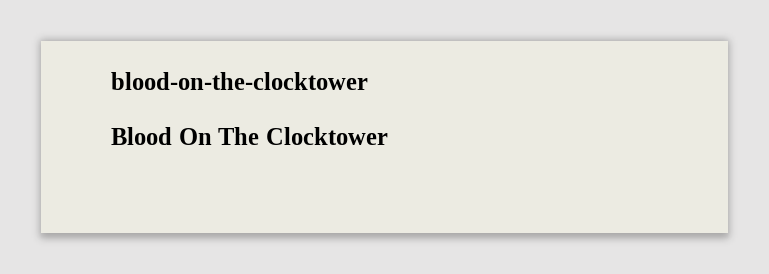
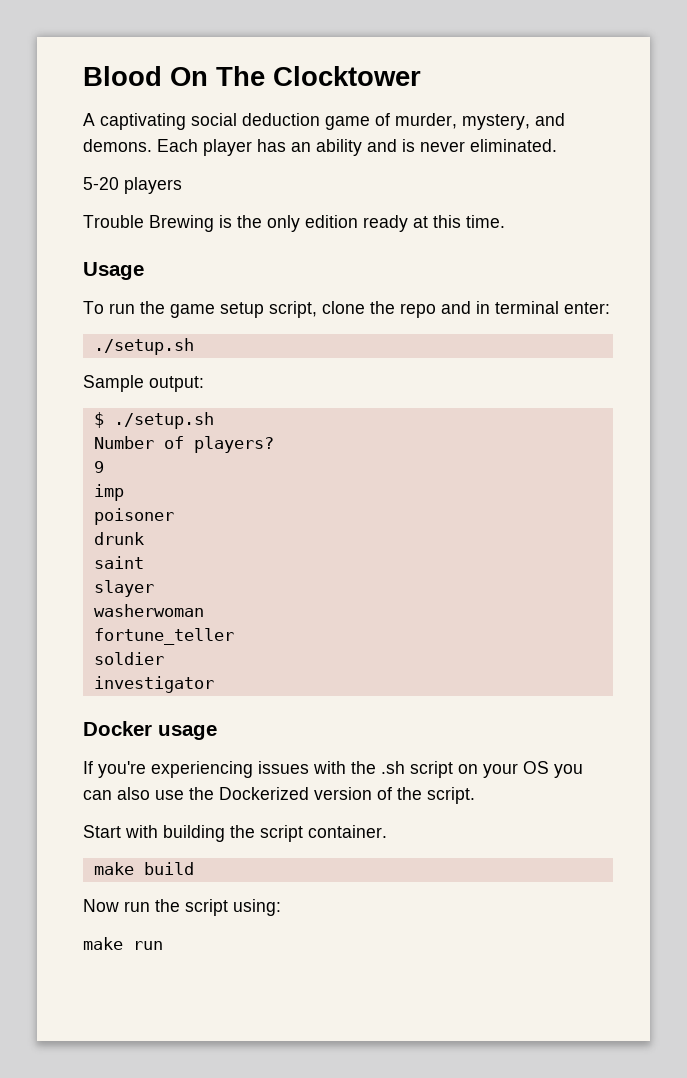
[111,72,368,90] blood-on-the-clocktower // -> (83, 76) none
(388, 136) none -> [83,113,565,130] [83,139,557,156] [83,177,182,194] [83,215,505,232] [83,262,144,280] [83,301,610,318] [93,338,194,355] [83,375,204,392] [93,412,214,429] [93,436,274,453] [93,461,104,473] [93,484,124,501] [93,508,174,525] [93,532,144,545] [93,556,144,569] [93,580,154,597] [93,604,204,617] [93,628,234,645] [93,652,164,665] [93,676,214,693] [83,721,217,740] [83,761,583,778] [83,787,475,804] [83,825,387,842] [93,862,194,875] [83,899,281,916] [83,937,163,950] // A captivating social deduction game of murder, mystery, and demons. Each player has an ability and is never eliminated. // 5-20 players // Trouble Brewing is the only edition ready at this time. // Usage // To run the game setup script, clone the repo and in terminal enter: // ./setup.sh // Sample output: // $ ./setup.sh // Number of players? // 9 // imp // poisoner // drunk // saint // slayer // washerwoman // fortune_teller // soldier // investigator // Docker usage // If you're experiencing issues with the .sh script on your OS you can also use the Dockerized version of the script. // Start with building the script container. // make build // Now run the script using: // make run

